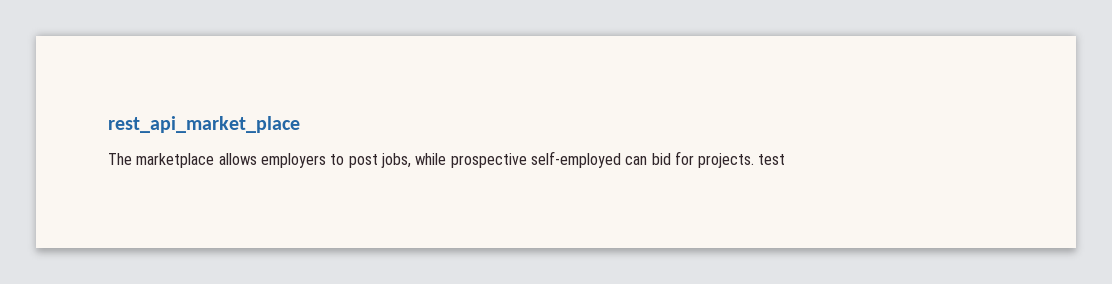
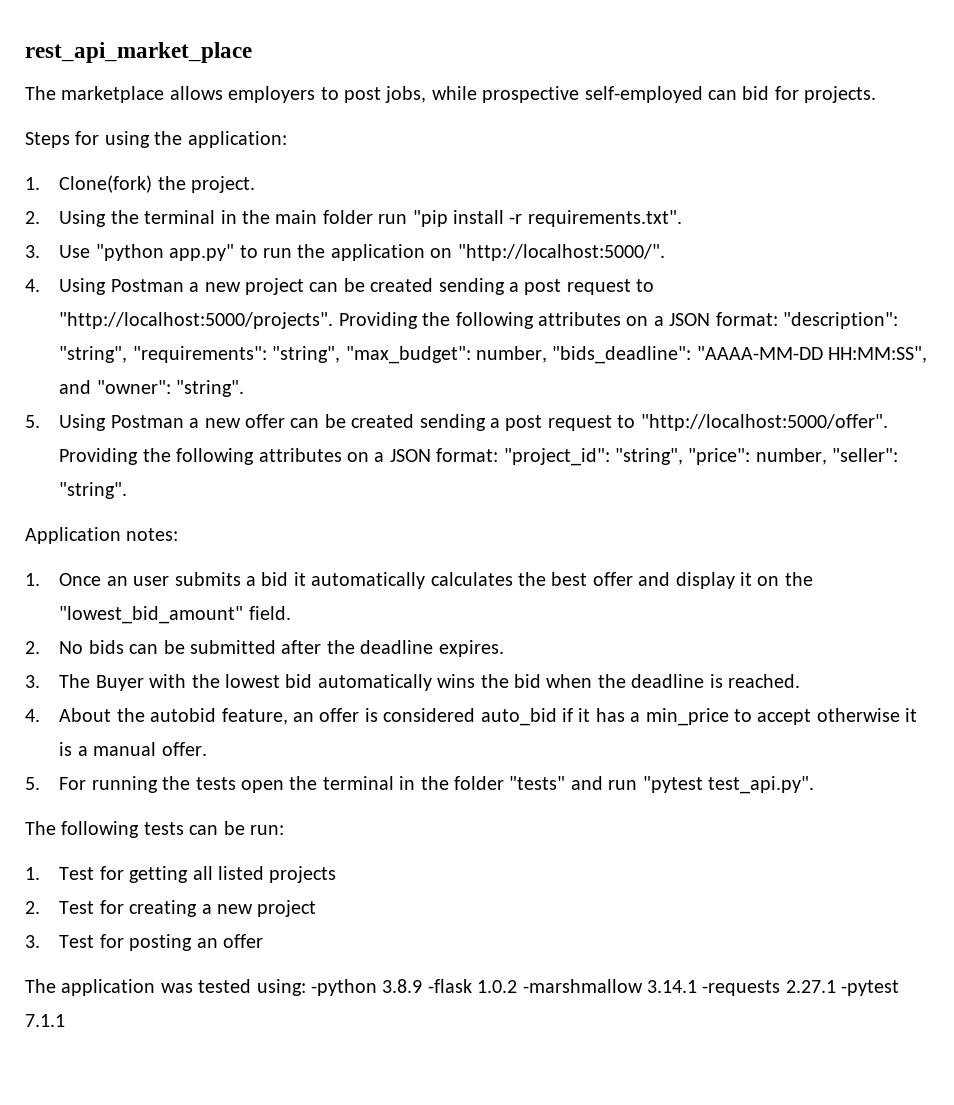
[758,154,786,165] test -> [25,131,287,148] [25,175,256,193] [25,210,682,227] [25,244,665,261] [25,278,655,295] [59,312,898,329] [59,346,928,364] [59,380,245,397] [25,414,888,431] [59,448,899,466] [59,482,128,499] [25,527,179,544] [25,572,813,589] [59,606,291,624] [25,640,504,657] [25,674,800,691] [25,708,918,726] [59,742,207,756] [25,776,814,794] [25,821,284,838] [25,866,337,883] [25,900,317,917] [25,934,263,951] [25,979,900,996] [25,1014,65,1027] // Steps for using the application: // 1. Clone(fork) the project. // 2. Using the terminal in the main folder run "pip install -r requirements.txt". // 3. Use "python app.py" to run the application on "http://localhost:5000/". // 4. Using Postman a new project can be created sending a post request to "http://localhost:5000/projects". Providing the following attributes on a JSON format: "description": "string", "requirements": "string", "max_budget": number, "bids_deadline": "AAAA-MM-DD HH:MM:SS", and "owner": "string". // 5. Using Postman a new offer can be created sending a post request to "http://localhost:5000/offer". Providing the following attributes on a JSON format: "project_id": "string", "price": number, "seller": "string". // Application notes: // 1. Once an user submits a bid it automatically calculates the best offer and display it on the "lowest_bid_amount" field. // 2. No bids can be submitted after the deadline expires. // 3. The Buyer with the lowest bid automatically wins the bid when the deadline is reached. // 4. About the autobid feature, an offer is considered auto_bid if it has a min_price to accept otherwise it is a manual offer. // 5. For running the tests open the terminal in the folder "tests" and run "pytest test_api.py". // The following tests can be run: // 1. Test for getting all listed projects // 2. Test for creating a new project // 3. Test for posting an offer // The application was tested using: -python 3.8.9 -flask 1.0.2 -marshmallow 3.14.1 -requests 2.27.1 -pytest 7.1.1

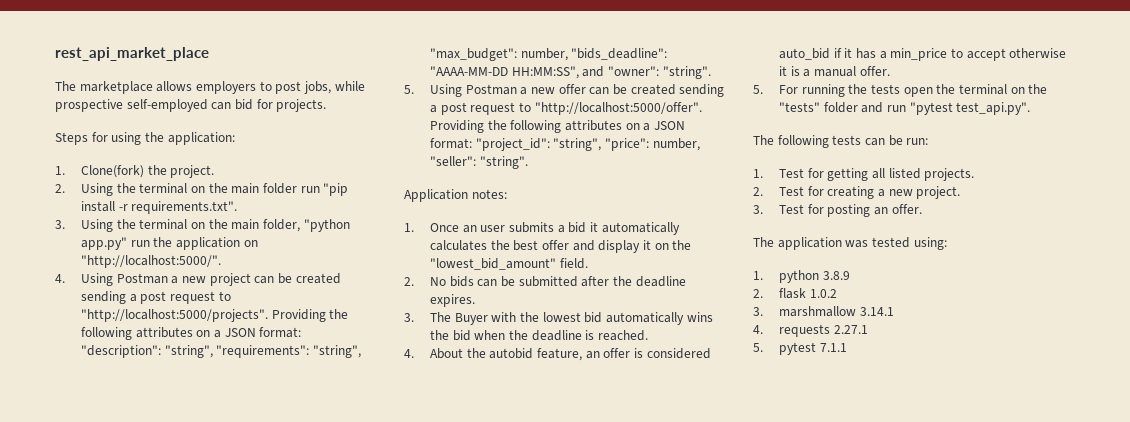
[220,210,237,224] in -> [191,186,206,193] on
[59,245,91,258] Use -> [81,219,301,232] Using the terminal on the main folder,
[239,245,258,258] to -> (128, 243) none
[399,776,566,790] in the folder "tests" -> [1010,84,1048,94] [779,102,858,113] on the "tests" folder
[269,866,337,883] projects -> [924,168,975,181] projects.
[257,900,317,917] project -> [916,186,961,199] project.
[222,934,263,948] offer -> [891,204,922,214] offer.
[311,979,377,996] -python -> [753,270,820,283] // 1. python
[427,979,472,993] -flask -> [753,288,807,299] // 2. flask
[522,979,643,993] -marshmallow -> [753,306,857,317] // 3. marshmallow
[702,980,781,996] -requests -> [753,324,831,337] // 4. requests
[841,980,900,996] -pytest -> [753,342,817,355] // 5. pytest

